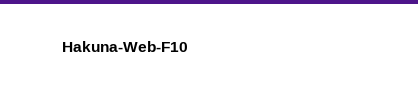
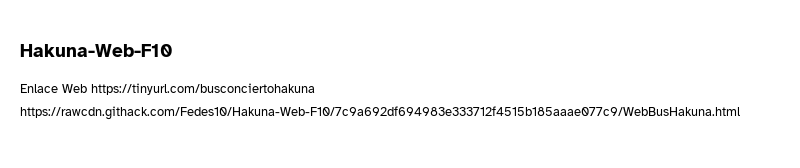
(188, 46) none -> [20,83,315,95] [20,106,740,120] // Enlace Web https://tinyurl.com/busconciertohakuna https://rawcdn.githack.com/Fedes10/Hakuna-Web-F10/7c9a692df694983e333712f4515b185aaae077c9/WebBusHakuna.html

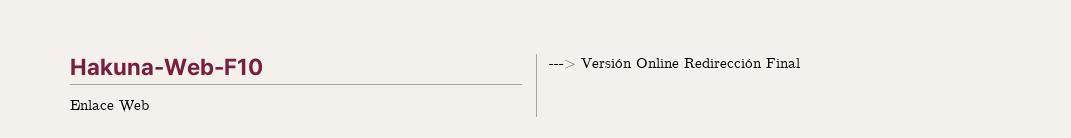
[91,83,315,95] [20,106,740,120] https://tinyurl.com/busconciertohakuna https://rawcdn.githack.com/Fedes10/Hakuna-Web-F10/7c9a692df694983e333712f4515b185aaae077c9/WebBusHakuna.html -> [549,58,800,69] // ---> Versión Online Redirección Final

